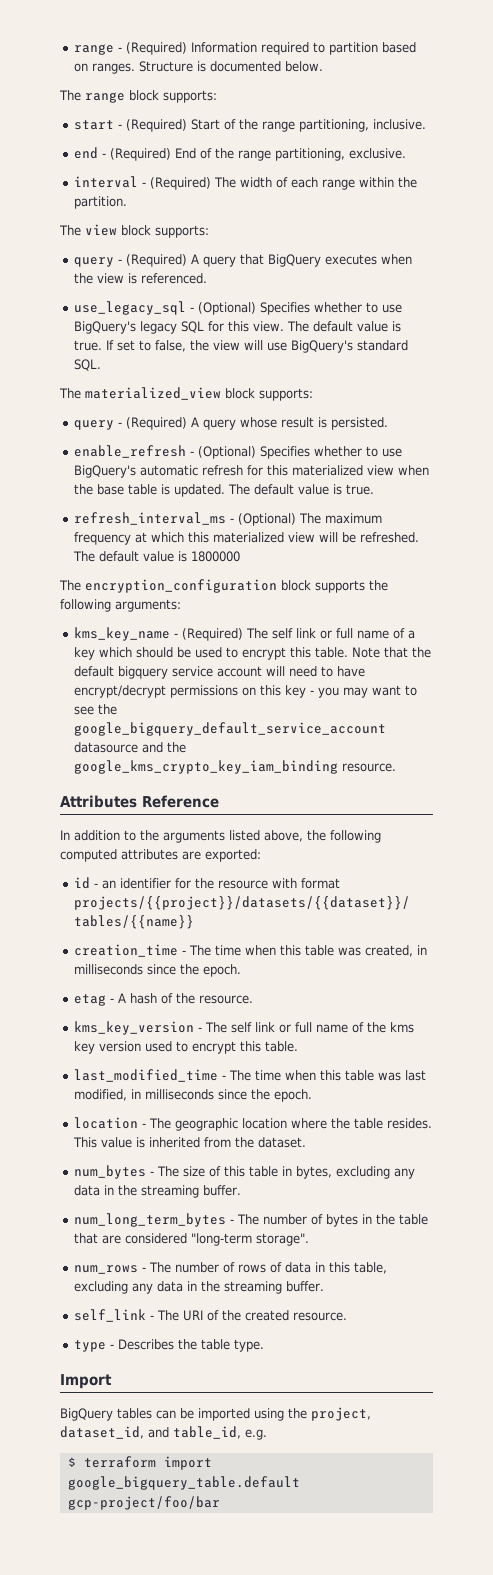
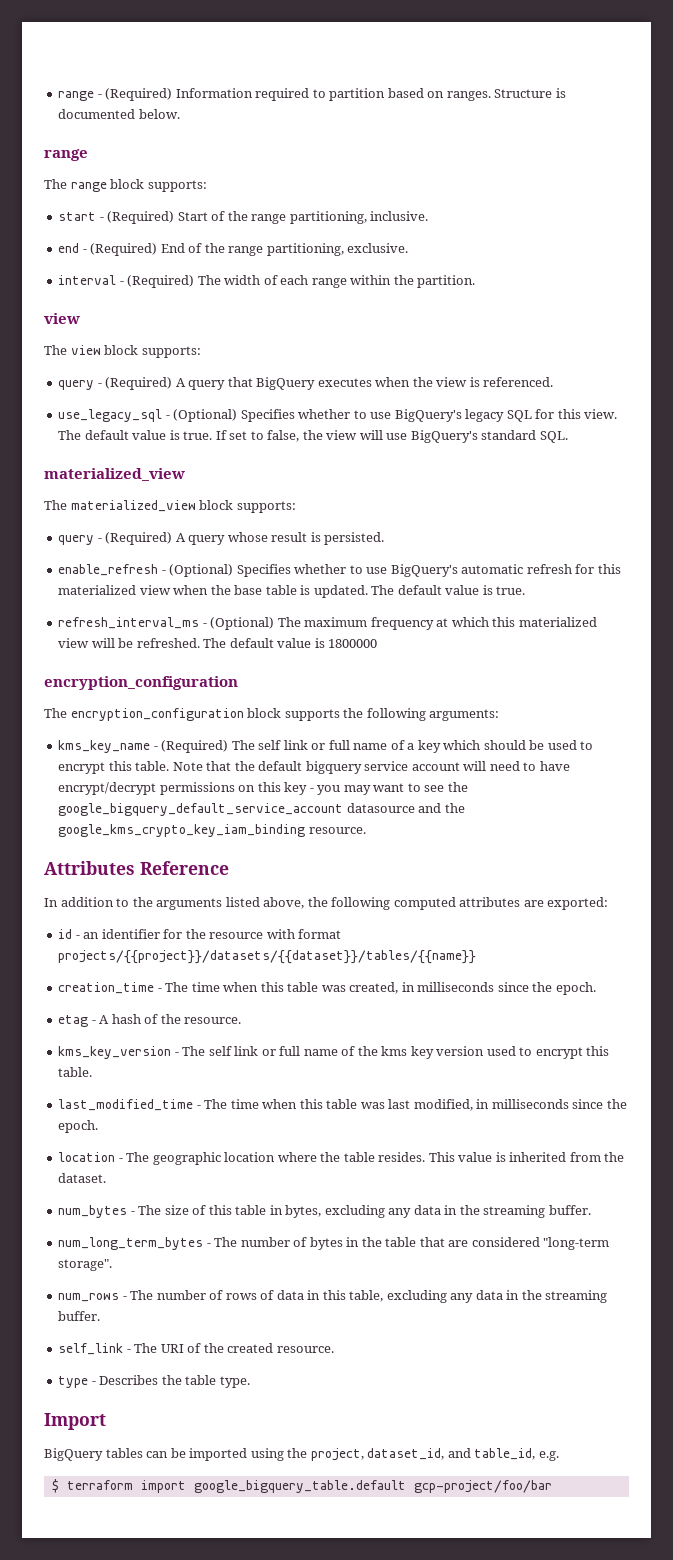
(324, 66) none -> [44,149,88,161] // range
(128, 202) none -> [44,313,80,324] // view
(102, 365) none -> [44,468,185,481] // materialized_view
(241, 556) none -> [44,676,238,690] // encryption_configuration

